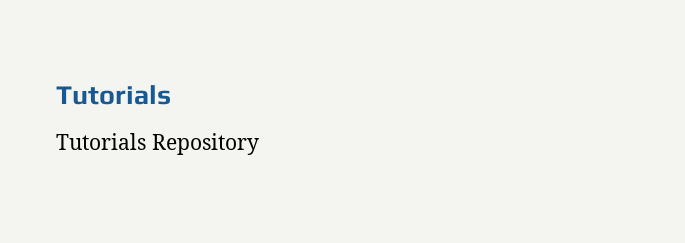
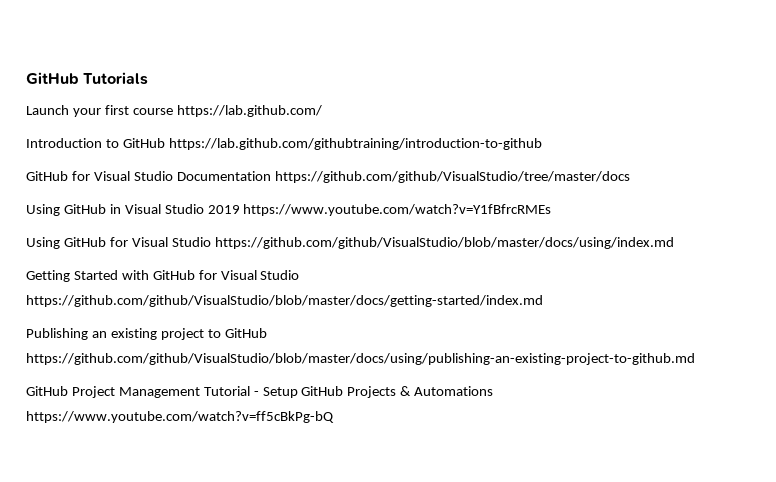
(56, 95) none -> [26,72,79,84] GitHub
[56,133,259,155] Tutorials Repository -> [26,105,322,117] [26,138,542,150] [26,171,630,183] [26,204,552,216] [26,237,674,249] [26,270,300,282] [26,295,543,307] [26,328,267,340] [26,353,695,365] [26,386,494,398] [26,411,334,423] Launch your first course https://lab.github.com/ // Introduction to GitHub https://lab.github.com/githubtraining/introduction-to-github // GitHub for Visual Studio Documentation https://github.com/github/VisualStudio/tree/master/docs // Using GitHub in Visual Studio 2019 https://www.youtube.com/watch?v=Y1fBfrcRMEs // Using GitHub for Visual Studio https://github.com/github/VisualStudio/blob/master/docs/using/index.md // Getting Started with GitHub for Visual Studio https://github.com/github/VisualStudio/blob/master/docs/getting-started/index.md // Publishing an existing project to GitHub https://github.com/github/VisualStudio/blob/master/docs/using/publishing-an-existing-project-to-github.md // GitHub Project Management Tutorial - Setup GitHub Projects & Automations https://www.youtube.com/watch?v=ff5cBkPg-bQ

